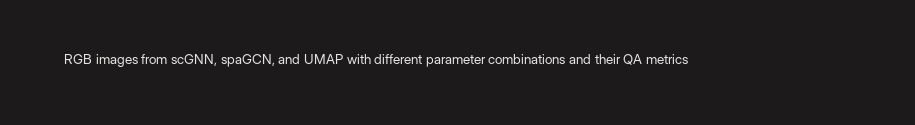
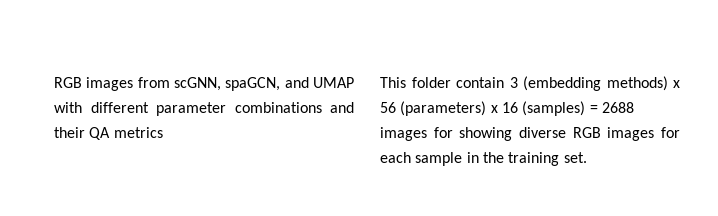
(689, 59) none -> [380,76,680,91] [380,101,634,116] [380,127,680,141] [380,152,587,166] // This folder contain 3 (embedding methods) x 56 (parameters) x 16 (samples) = 2688 images for showing diverse RGB images for each sample in the training set.

